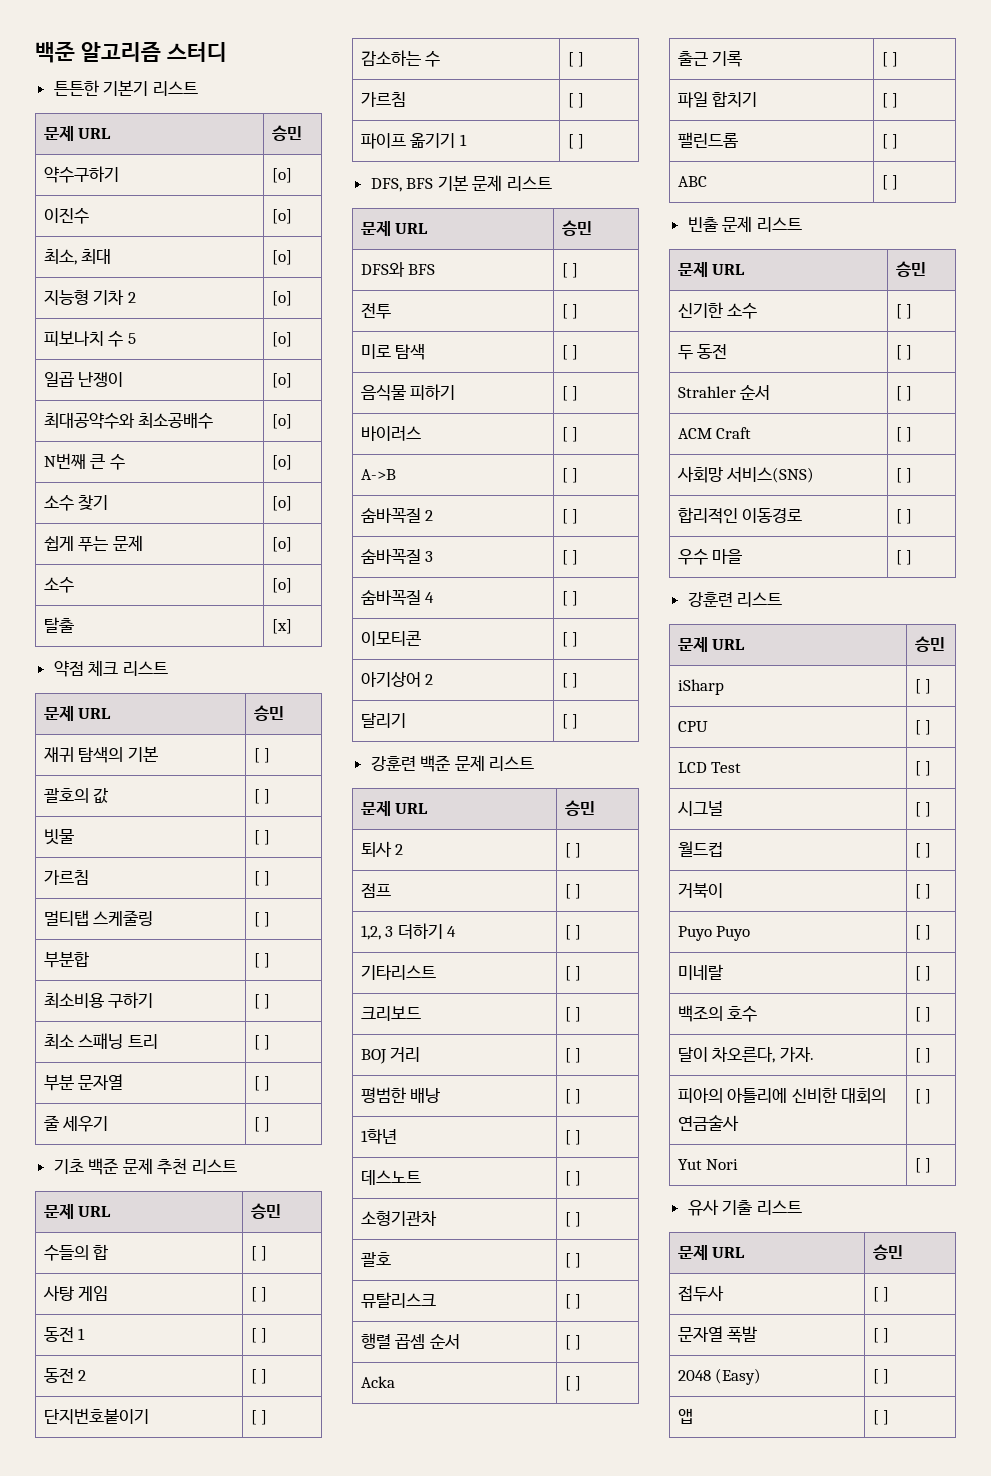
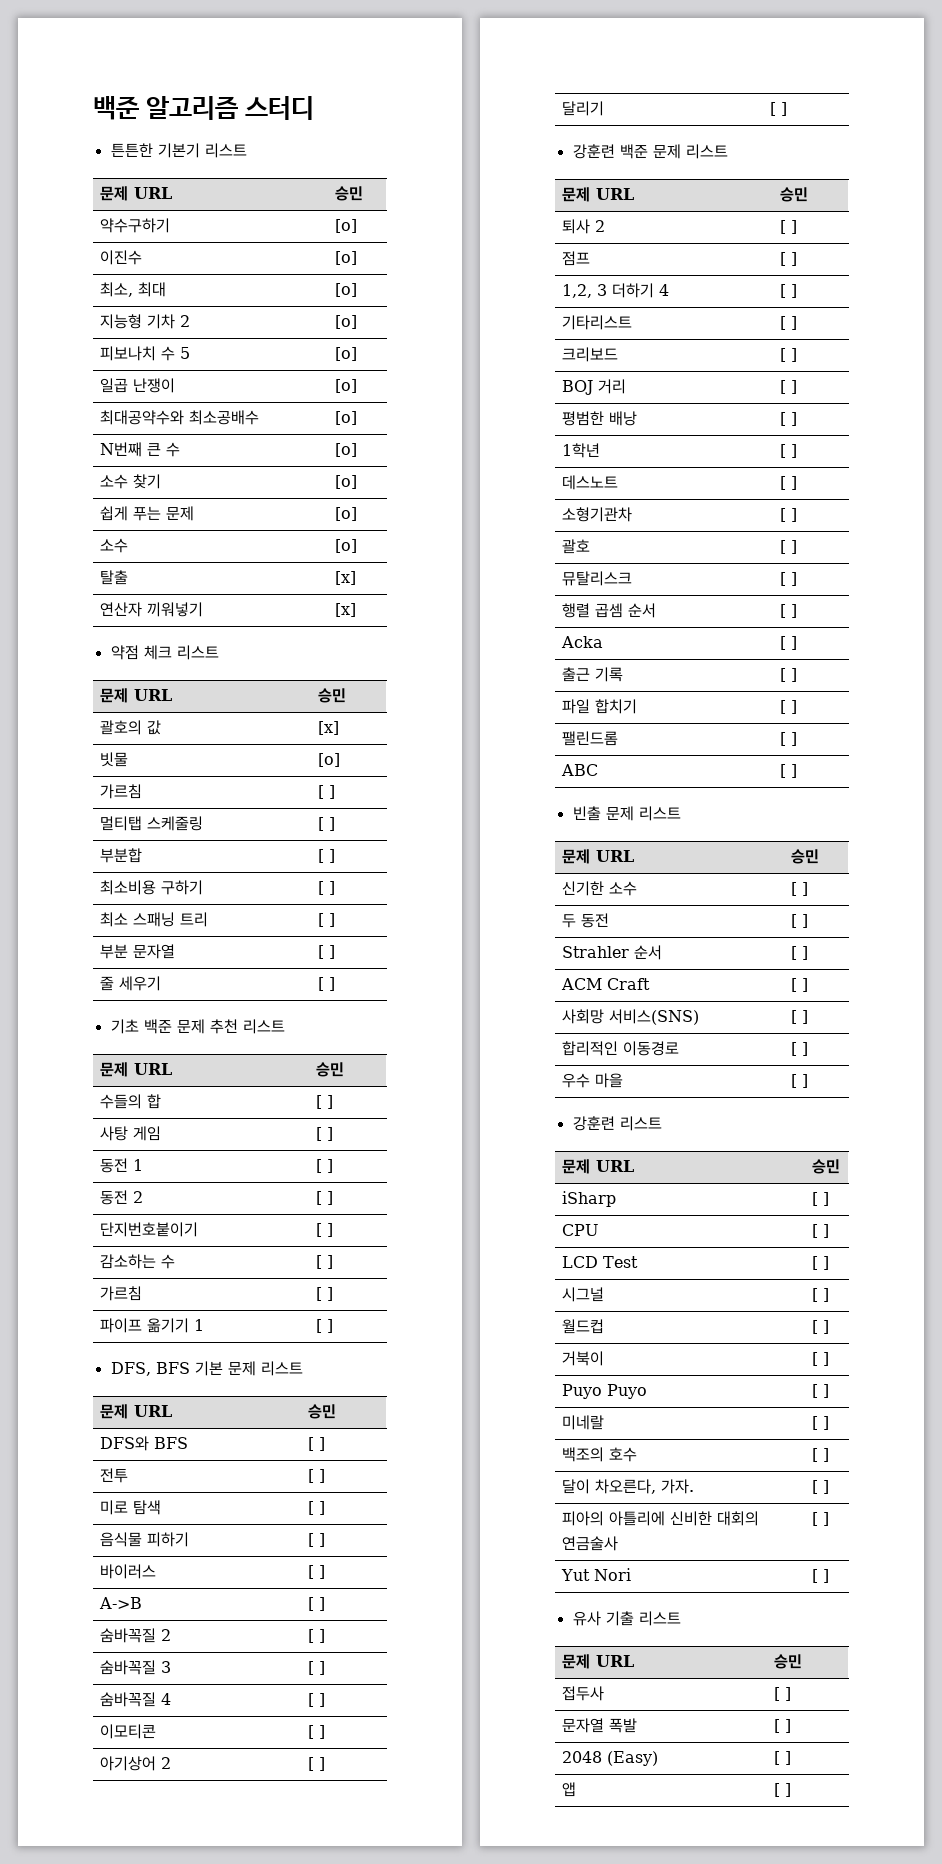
(292, 626) none -> [99,602,203,617] [334,603,356,617] // 연산자 끼워넣기 | [x]
[43,746,158,763] [253,748,271,763] // 재귀 탐색의 기본 | [ ] -> (346, 695) none
[253,789,271,804] [ ] -> [317,721,339,735] [x]
[253,830,271,845] [ ] -> [317,753,340,767] [o]

